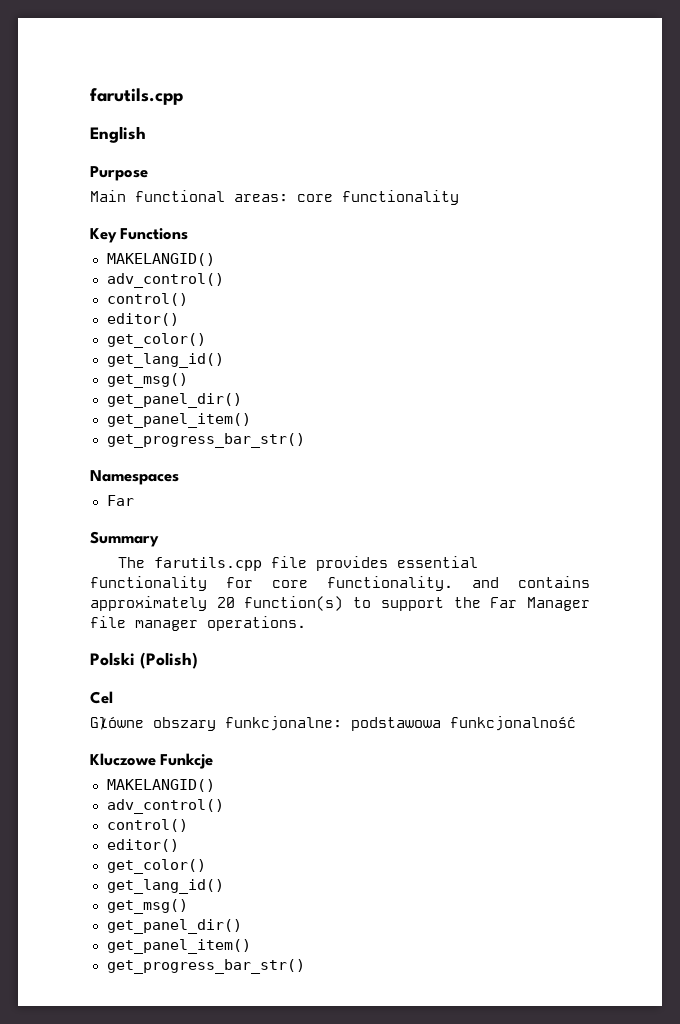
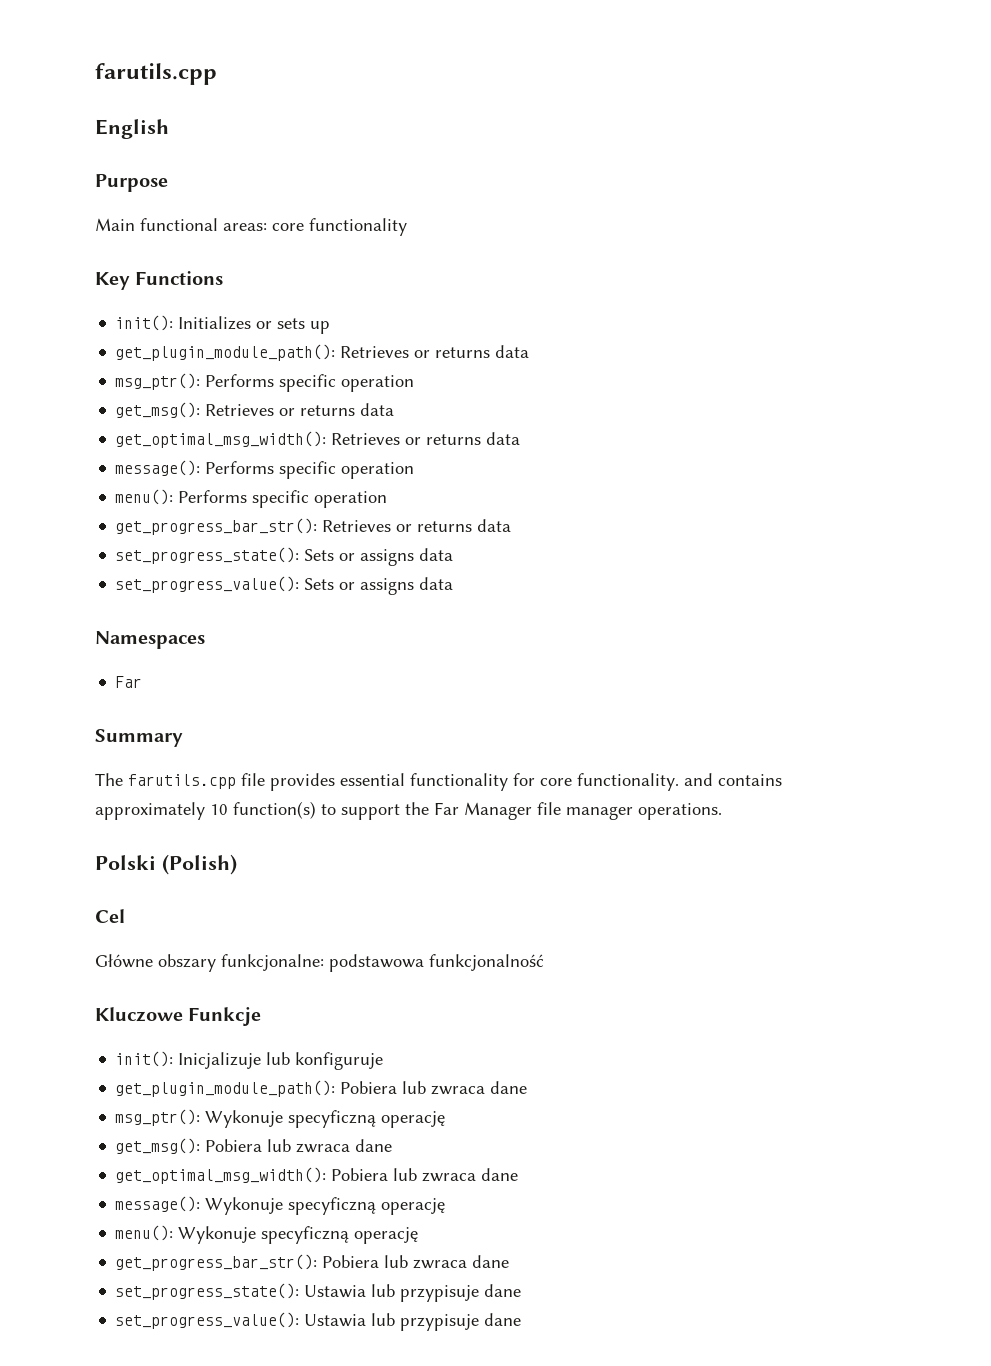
[106,253,215,266] [106,273,224,288] [106,293,188,306] [106,313,179,326] [106,333,206,348] [106,353,224,368] [106,373,188,388] [106,393,242,408] [106,413,251,428] [106,433,305,448] MAKELANGID() // adv_control() // control() // editor() // get_color() // get_lang_id() // get_msg() // get_panel_dir() // get_panel_item() // get_progress_bar_str() -> [115,315,331,334] [115,344,530,361] [115,373,415,392] [115,402,395,418] [115,431,521,448] [115,460,415,479] [115,489,388,508] [115,518,512,535] [115,547,454,566] [115,576,454,595] init(): Initializes or sets up // get_plugin_module_path(): Retrieves or returns data // msg_ptr(): Performs specific operation // get_msg(): Retrieves or returns data // get_optimal_msg_width(): Retrieves or returns data // message(): Performs specific operation // menu(): Performs specific operation // get_progress_bar_str(): Retrieves or returns data // set_progress_state(): Sets or assigns data // set_progress_value(): Sets or assigns data
[216,597,235,608] 20 -> [210,804,228,815] 10
[106,779,215,792] [106,799,224,814] [106,819,188,832] [106,839,179,852] [106,859,206,874] [106,879,224,894] [106,899,188,914] [106,919,242,934] [106,939,251,954] [106,959,305,974] MAKELANGID() // adv_control() // control() // editor() // get_color() // get_lang_id() // get_msg() // get_panel_dir() // get_panel_item() // get_progress_bar_str() -> [115,1051,384,1070] [115,1080,528,1097] [115,1109,446,1128] [115,1138,393,1154] [115,1167,519,1184] [115,1196,446,1215] [115,1225,419,1244] [115,1254,510,1271] [115,1283,522,1302] [115,1312,522,1331] init(): Inicjalizuje lub konfiguruje // get_plugin_module_path(): Pobiera lub zwraca dane // msg_ptr(): Wykonuje specyficzną operację // get_msg(): Pobiera lub zwraca dane // get_optimal_msg_width(): Pobiera lub zwraca dane // message(): Wykonuje specyficzną operację // menu(): Wykonuje specyficzną operację // get_progress_bar_str(): Pobiera lub zwraca dane // set_progress_state(): Ustawia lub przypisuje dane // set_progress_value(): Ustawia lub przypisuje dane

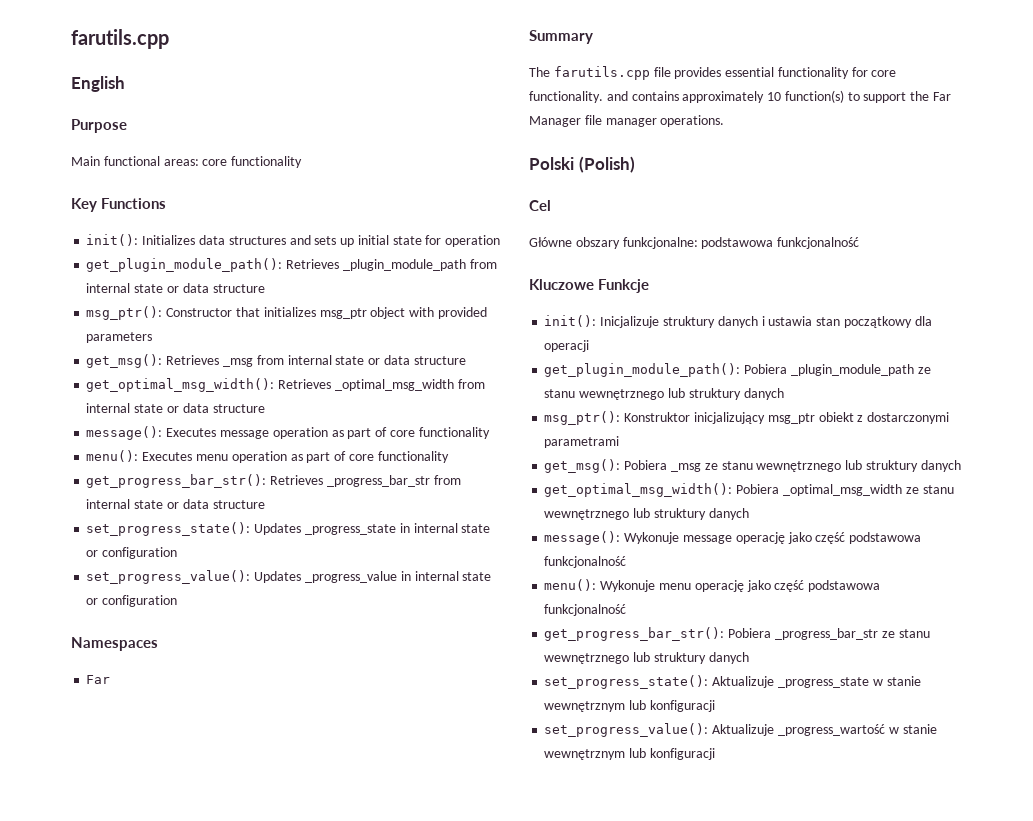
[256,321,273,329] or -> [198,235,311,245] data structures and
[115,344,530,361] [115,373,415,392] [115,402,395,418] // get_plugin_module_path(): Retrieves or returns data // msg_ptr(): Performs specific operation // get_msg(): Retrieves or returns data -> [357,235,501,247] [86,258,497,272] [86,283,265,293] [86,306,487,320] [86,332,153,343] [86,354,466,368] initial state for operation // get_plugin_module_path(): Retrieves _plugin_module_path from internal state or data structure // msg_ptr(): Constructor that initializes msg_ptr object with provided parameters // get_msg(): Retrieves _msg from internal state or data structure
[405,432,521,445] [115,460,415,479] [115,489,388,508] [115,518,512,535] [115,547,454,566] [115,576,454,595] or returns data // message(): Performs specific operation // menu(): Performs specific operation // get_progress_bar_str(): Retrieves or returns data // set_progress_state(): Sets or assigns data // set_progress_value(): Sets or assigns data -> [334,379,485,391] [86,403,265,413] [86,426,490,440] [86,450,449,463] [86,474,461,488] [86,499,265,509] [86,522,491,536] [86,547,178,559] [86,570,492,584] [86,595,178,607] _optimal_msg_width from internal state or data structure // message(): Executes message operation as part of core functionality // menu(): Executes menu operation as part of core functionality // get_progress_bar_str(): Retrieves _progress_bar_str from internal state or data structure // set_progress_state(): Updates _progress_state in internal state or configuration // set_progress_value(): Updates _progress_value in internal state or configuration
[266,1052,384,1070] [115,1080,528,1097] [115,1109,446,1128] [115,1138,393,1154] [115,1167,519,1184] lub konfiguruje // get_plugin_module_path(): Pobiera lub zwraca dane // msg_ptr(): Wykonuje specyficzną operację // get_msg(): Pobiera lub zwraca dane // get_optimal_msg_width(): Pobiera lub zwraca dane -> [662,316,932,328] [544,340,590,352] [544,363,931,377] [544,388,784,400] [544,411,950,425] [544,436,620,448] [544,459,961,473] [544,483,954,497] [544,508,749,520] struktury danych i ustawia stan początkowy dla operacji // get_plugin_module_path(): Pobiera _plugin_module_path ze stanu wewnętrznego lub struktury danych // msg_ptr(): Konstruktor inicjalizujący msg_ptr obiekt z dostarczonymi parametrami // get_msg(): Pobiera _msg ze stanu wewnętrznego lub struktury danych // get_optimal_msg_width(): Pobiera _optimal_msg_width ze stanu wewnętrznego lub struktury danych
[288,1197,446,1215] specyficzną operację -> [682,532,922,544] [544,556,627,568] message operację jako część podstawowa funkcjonalność
[261,1226,419,1244] [115,1254,510,1271] [115,1283,522,1302] [115,1312,522,1331] specyficzną operację // get_progress_bar_str(): Pobiera lub zwraca dane // set_progress_state(): Ustawia lub przypisuje dane // set_progress_value(): Ustawia lub przypisuje dane -> [658,580,881,592] [544,604,627,616] [544,627,930,641] [544,652,749,664] [544,675,921,689] [544,700,715,712] [544,723,937,737] [544,748,715,760] menu operację jako część podstawowa funkcjonalność // get_progress_bar_str(): Pobiera _progress_bar_str ze stanu wewnętrznego lub struktury danych // set_progress_state(): Aktualizuje _progress_state w stanie wewnętrznym lub konfiguracji // set_progress_value(): Aktualizuje _progress_wartość w stanie wewnętrznym lub konfiguracji

